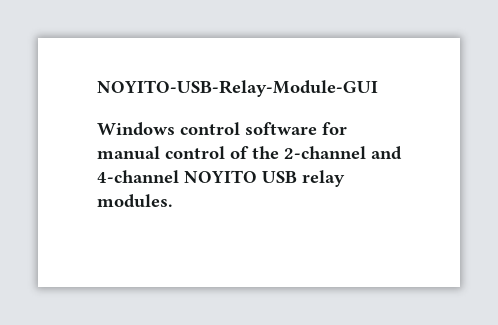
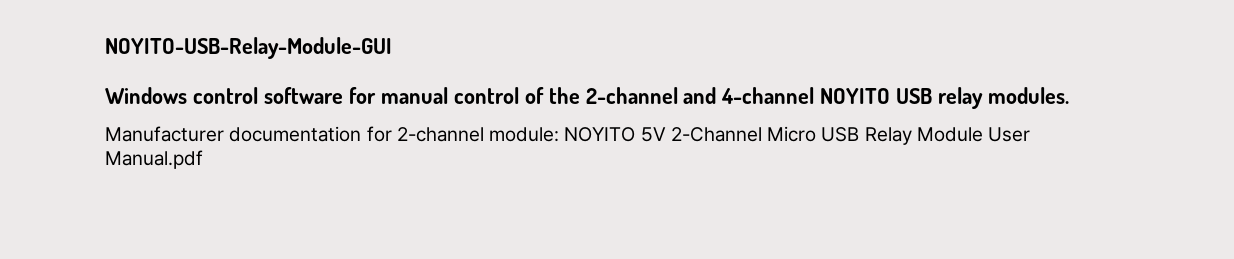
(173, 201) none -> [105,126,1031,145] [105,150,203,169] // Manufacturer documentation for 2-channel module: NOYITO 5V 2-Channel Micro USB Relay Module User Manual.pdf

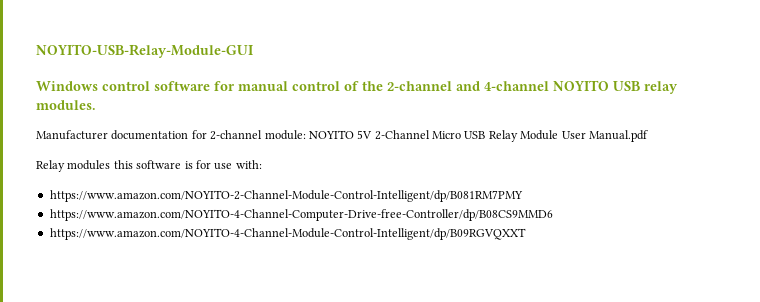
(203, 159) none -> [36,160,262,172] [49,190,523,202] [49,209,553,221] [49,228,526,240] // Relay modules this software is for use with: // https://www.amazon.com/NOYITO-2-Channel-Module-Control-Intelligent/dp/B081RM7PMY // https://www.amazon.com/NOYITO-4-Channel-Computer-Drive-free-Controller/dp/B08CS9MMD6 // https://www.amazon.com/NOYITO-4-Channel-Module-Control-Intelligent/dp/B09RGVQXXT

